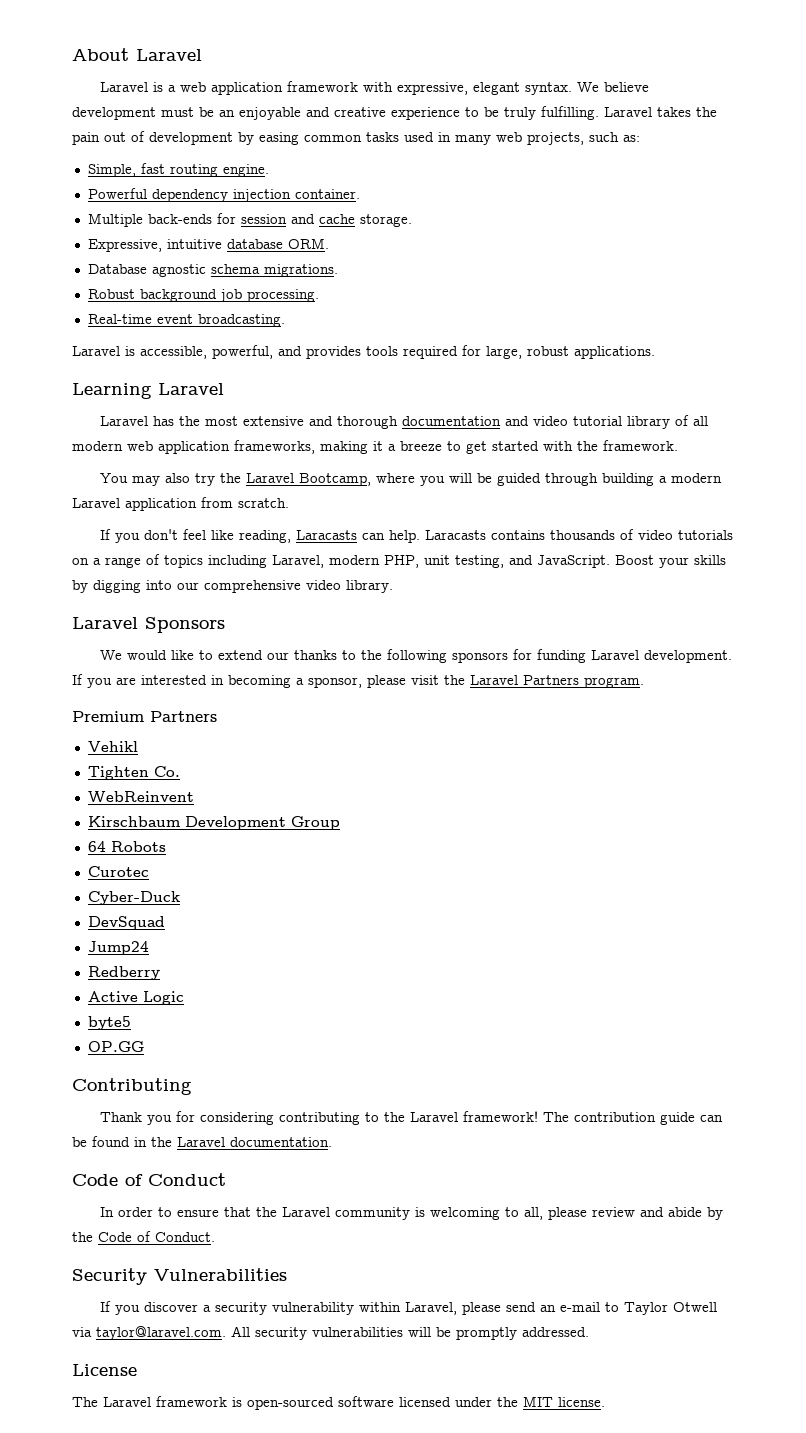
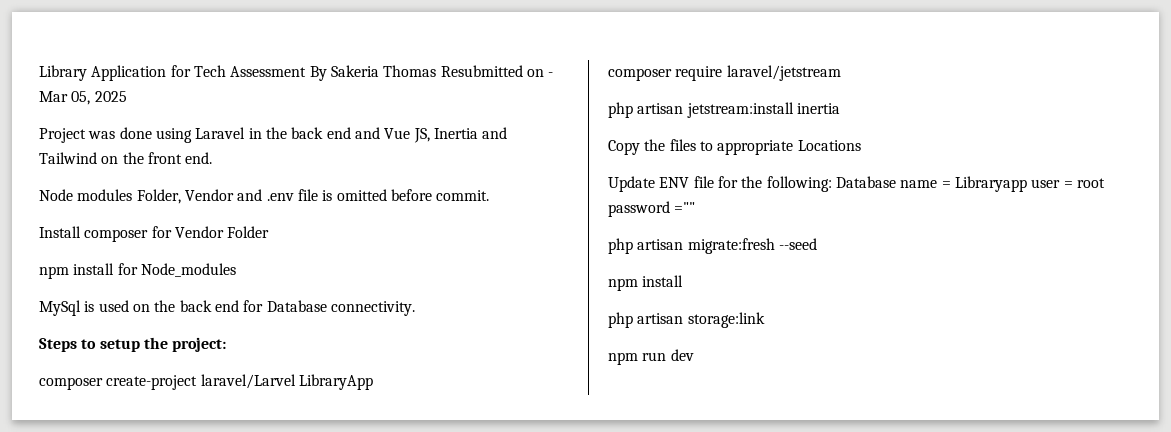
[72,48,202,61] [100,81,650,95] [72,106,717,120] [72,131,640,145] [87,163,269,177] [87,188,360,202] [87,213,412,227] [87,238,329,252] [87,264,338,277] [87,289,319,302] [87,314,285,327] [72,345,655,359] [72,383,224,399] [100,415,709,429] [72,440,678,454] [100,473,723,486] [72,497,289,511] [100,529,734,543] [72,554,726,568] [72,580,393,593] [72,617,225,633] [100,649,733,663] [72,674,644,688] [72,711,217,722] [87,741,138,752] [87,766,180,780] [87,791,194,803] [87,816,340,830] [87,841,166,852] [87,866,149,877] [87,891,180,905] [87,916,165,930] [87,941,149,955] [87,966,160,980] [87,991,184,1005] [87,1016,131,1030] [87,1041,144,1052] [72,1078,192,1095] [100,1111,724,1125] [72,1136,332,1147] [72,1173,226,1186] [100,1207,724,1220] [72,1231,215,1242] [72,1268,287,1285] [100,1301,718,1315] [72,1326,589,1340] [72,1364,137,1376] [72,1396,605,1410] About Laravel // Laravel is a web application framework with expressive, elegant syntax. We believe development must be an enjoyable and creative experience to be truly fulfilling. Laravel takes the pain out of development by easing common tasks used in many web projects, such as: // Simple, fast routing engine. // Powerful dependency injection container. // Multiple back-ends for session and cache storage. // Expressive, intuitive database ORM. // Database agnostic schema migrations. // Robust background job processing. // Real-time event broadcasting. // Laravel is accessible, powerful, and provides tools required for large, robust applications. // Learning Laravel // Laravel has the most extensive and thorough documentation and video tutorial library of all modern web application frameworks, making it a breeze to get started with the framework. // You may also try the Laravel Bootcamp, where you will be guided through building a modern Laravel application from scratch. // If you don't feel like reading, Laracasts can help. Laracasts contains thousands of video tutorials on a range of topics including Laravel, modern PHP, unit testing, and JavaScript. Boost your skills by digging into our comprehensive video library. // Laravel Sponsors // We would like to extend our thanks to the following sponsors for funding Laravel development. If you are interested in becoming a sponsor, please visit the Laravel Partners program. // Premium Partners // Vehikl // Tighten Co. // WebReinvent // Kirschbaum Development Group // 64 Robots // Curotec // Cyber-Duck // DevSquad // Jump24 // Redberry // Active Logic // byte5 // OP.GG // Contributing // Thank you for considering contributing to the Laravel framework! The contribution guide can be found in the Laravel documentation. // Code of Conduct // In order to ensure that the Laravel community is welcoming to all, please review and abide by the Code of Conduct. // Security Vulnerabilities // If you discover a security vulnerability within Laravel, please send an e-mail to Taylor Otwell via taylor@laravel.com. All security vulnerabilities will be promptly addressed. // License // The Laravel framework is open-sourced software licensed under the MIT license. -> [39,65,554,81] [39,91,127,105] [39,127,508,143] [39,152,213,164] [39,189,490,204] [39,226,270,242] [39,263,236,279] [39,300,415,316] [39,337,227,352] [39,374,373,390] [608,65,841,81] [608,102,840,118] [608,139,861,155] [608,176,1105,192] [608,201,696,217] [608,238,817,254] [608,275,684,291] [608,312,765,328] [608,349,694,365] Library Application for Tech Assessment By Sakeria Thomas Resubmitted on - Mar 05, 2025 // Project was done using Laravel in the back end and Vue JS, Inertia and Tailwind on the front end. // Node modules Folder, Vendor and .env file is omitted before commit. // Install composer for Vendor Folder // npm install for Node_modules // MySql is used on the back end for Database connectivity. // Steps to setup the project: // composer create-project laravel/Larvel LibraryApp // composer require laravel/jetstream // php artisan jetstream:install inertia // Copy the files to appropriate Locations // Update ENV file for the following: Database name = Libraryapp user = root password ="" // php artisan migrate:fresh --seed // npm install // php artisan storage:link // npm run dev

